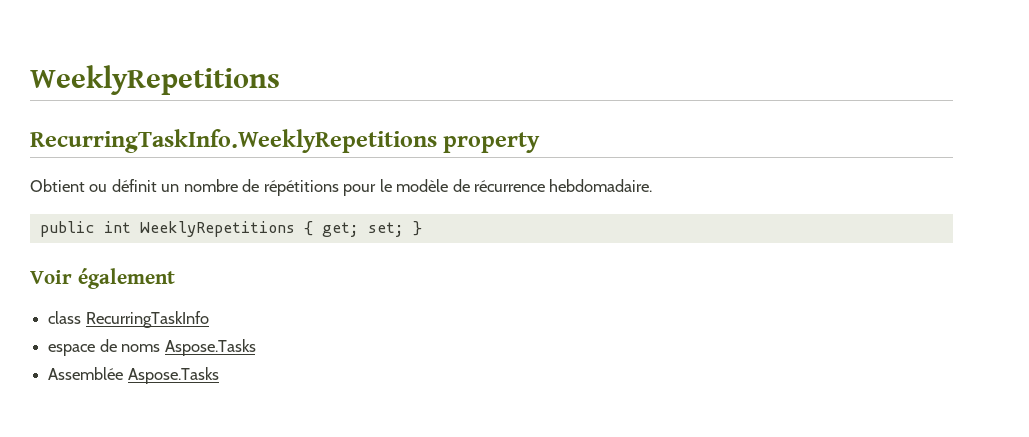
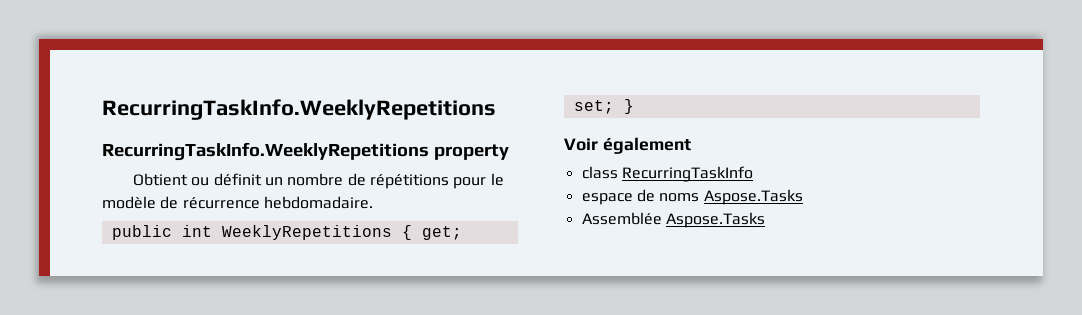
[30,65,280,95] WeeklyRepetitions -> [102,99,496,120] RecurringTaskInfo.WeeklyRepetitions

